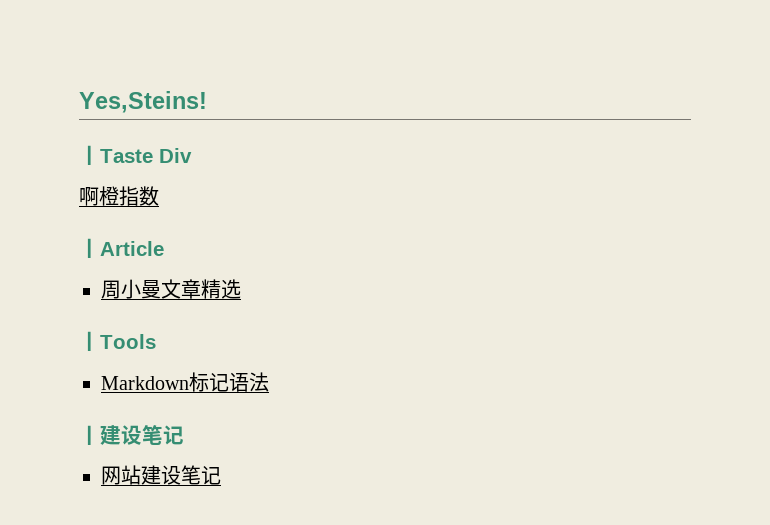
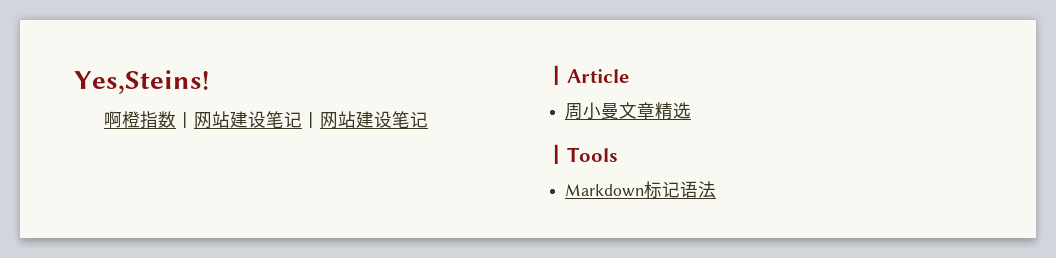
[79,145,192,165] // 丨Taste Div -> (209, 82) none
(159, 196) none -> [175,111,428,129] 丨网站建设笔记丨网站建设笔记
[79,424,184,445] [101,465,221,485] // 丨建设笔记 // 网站建设笔记 -> (717, 189) none

